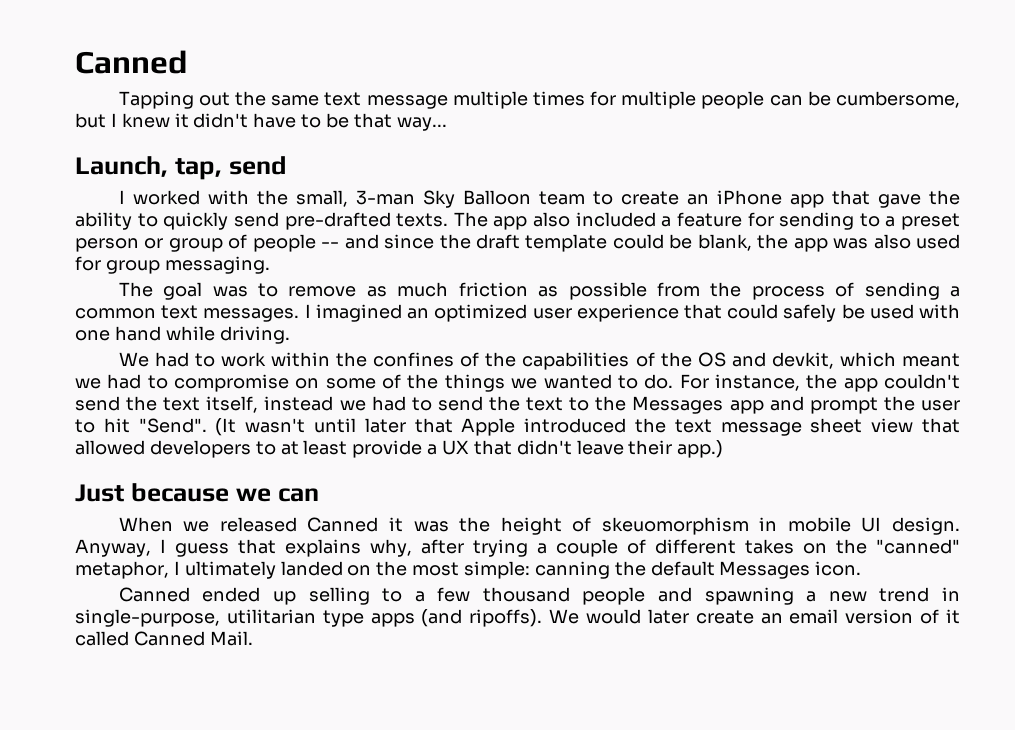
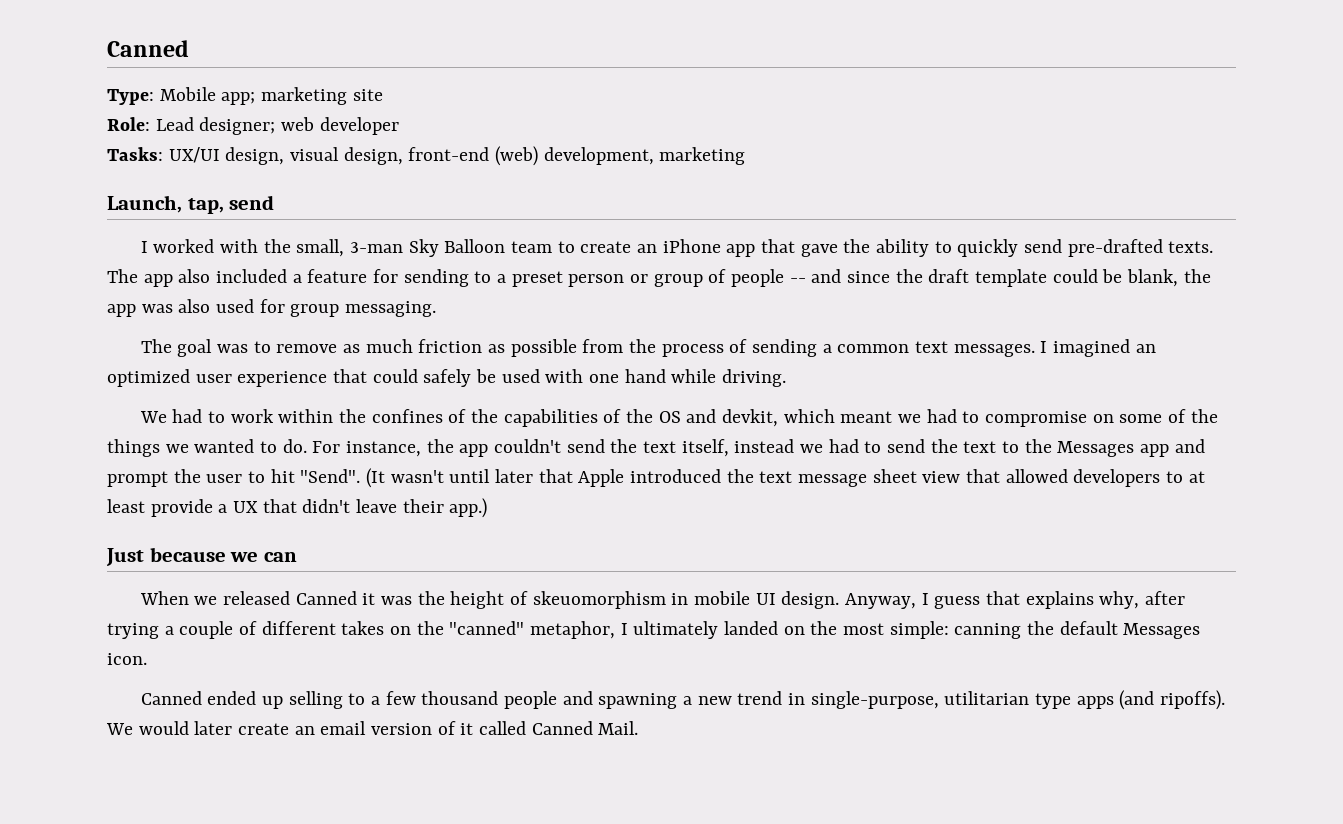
[118,91,960,109] [75,113,447,131] Tapping out the same text message multiple times for multiple people can be cumbersome, but I knew it didn't have to be that way... -> [107,87,383,105] [107,117,399,135] [107,146,746,166] Type: Mobile app; marketing site // Role: Lead designer; web developer // Tasks: UX/UI design, visual design, front-end (web) development, marketing

